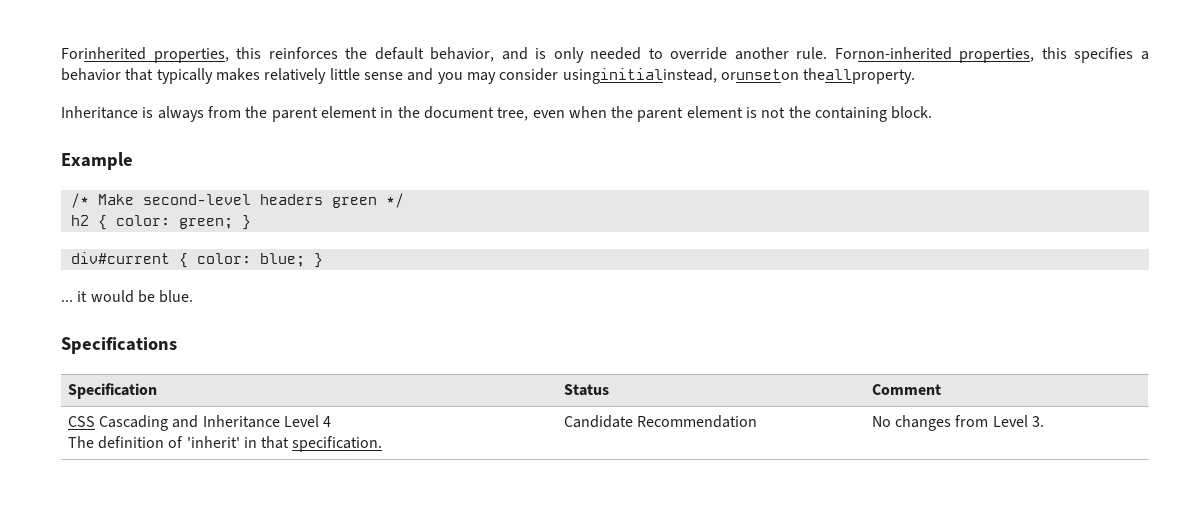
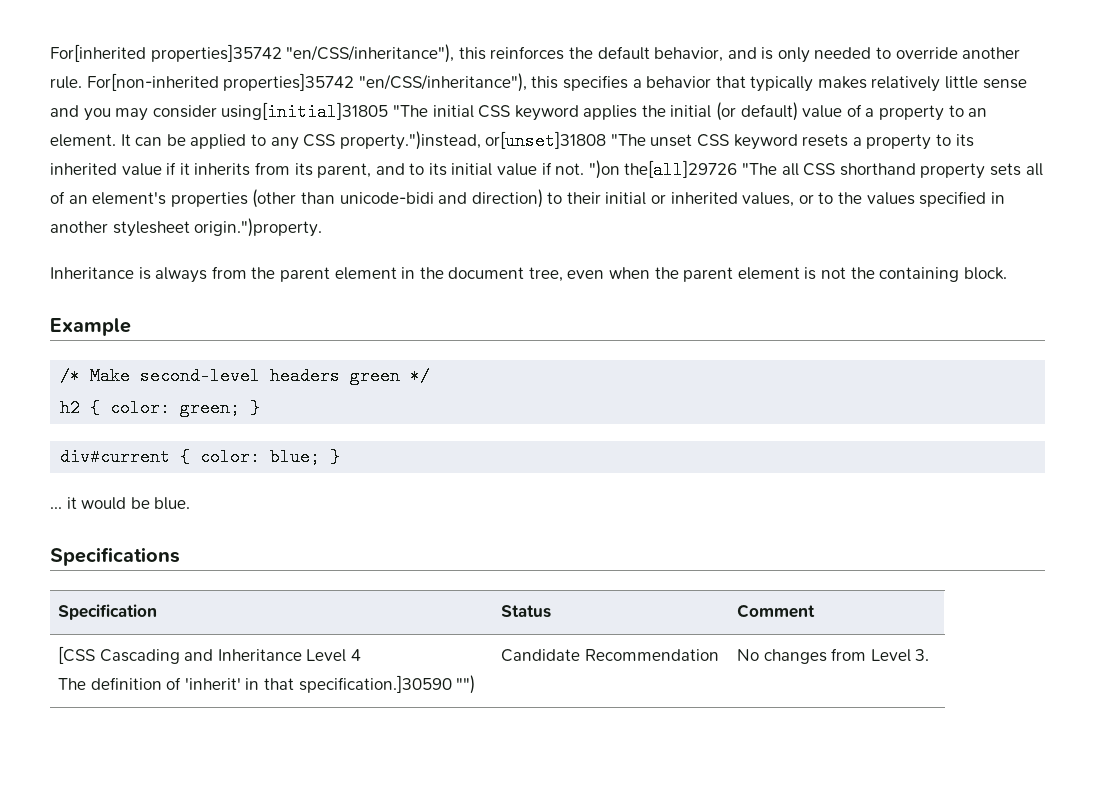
[61,47,229,63] Forinherited properties, -> [50,44,455,63] For[inherited properties]35742 "en/CSS/inheritance"),
[834,47,1035,63] Fornon-inherited properties, -> [86,73,527,92] For[non-inherited properties]35742 "en/CSS/inheritance"),
[562,68,916,84] usinginitialinstead, orunseton theallproperty. -> [221,102,988,121] [50,131,974,150] [50,160,1043,179] [50,189,1005,208] [50,218,323,237] using[initial]31805 "The initial CSS keyword applies the initial (or default) value of a property to an element. It can be applied to any CSS property.")instead, or[unset]31808 "The unset CSS keyword resets a property to its inherited value if it inherits from its parent, and to its initial value if not. ")on the[all]29726 "The all CSS shorthand property sets all of an element's properties (other than unicode-bidi and direction) to their initial or inherited values, or to the values specified in another stylesheet origin.")property.
[67,416,95,427] CSS -> [57,646,95,664] [CSS
[292,436,383,452] specification. -> [298,675,476,694] specification.]30590 "")

